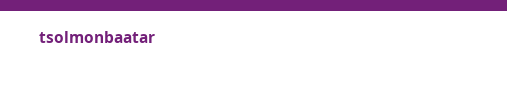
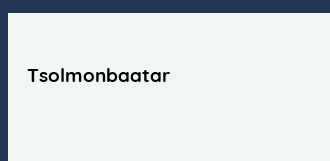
[39,31,155,43] tsolmonbaatar -> [27,68,170,82] Tsolmonbaatar

